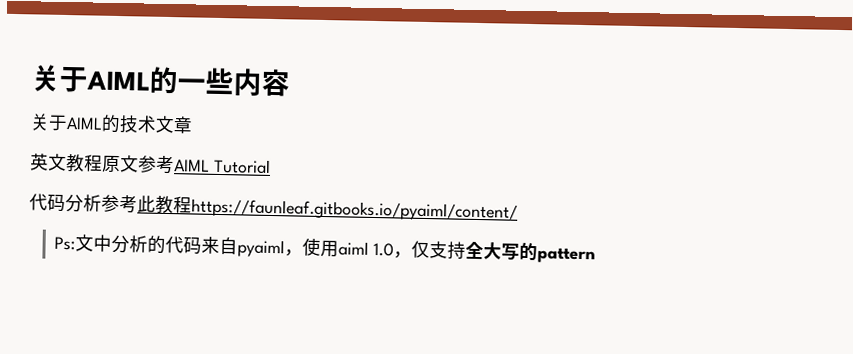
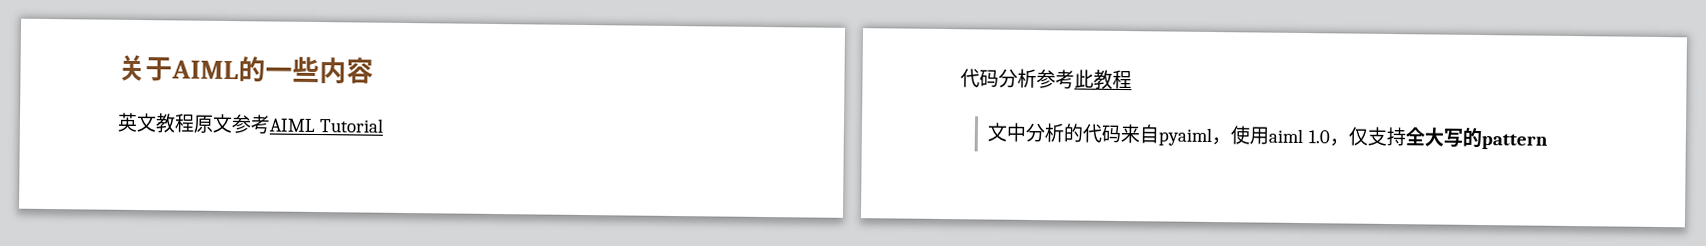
[30,113,193,134] // 关于AIML的技术文章 -> (374, 70) none
[191,198,518,222] [54,236,77,251] https://faunleaf.gitbooks.io/pyaiml/content/ // Ps: -> (1132, 79) //

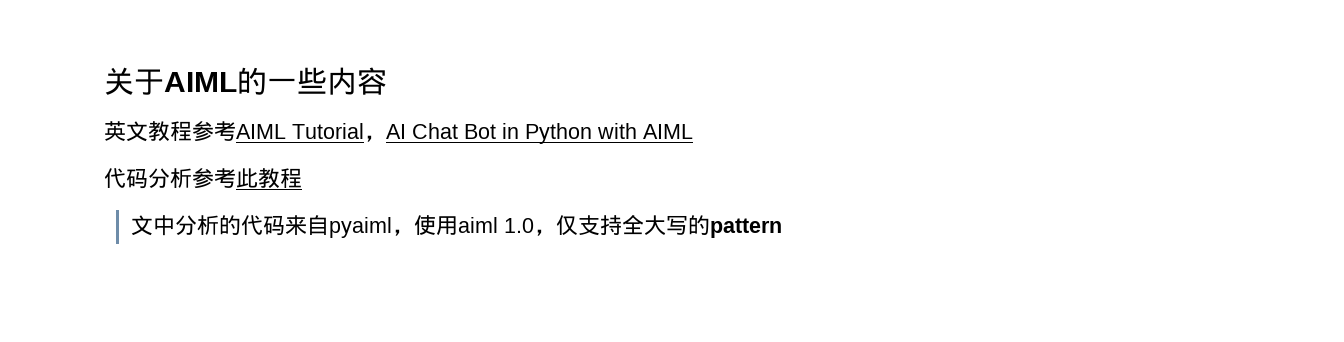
[193,113,233,134] 原文 -> (192, 131) none
(385, 125) none -> [364,123,693,144] ，AI Chat Bot in Python with AIML

